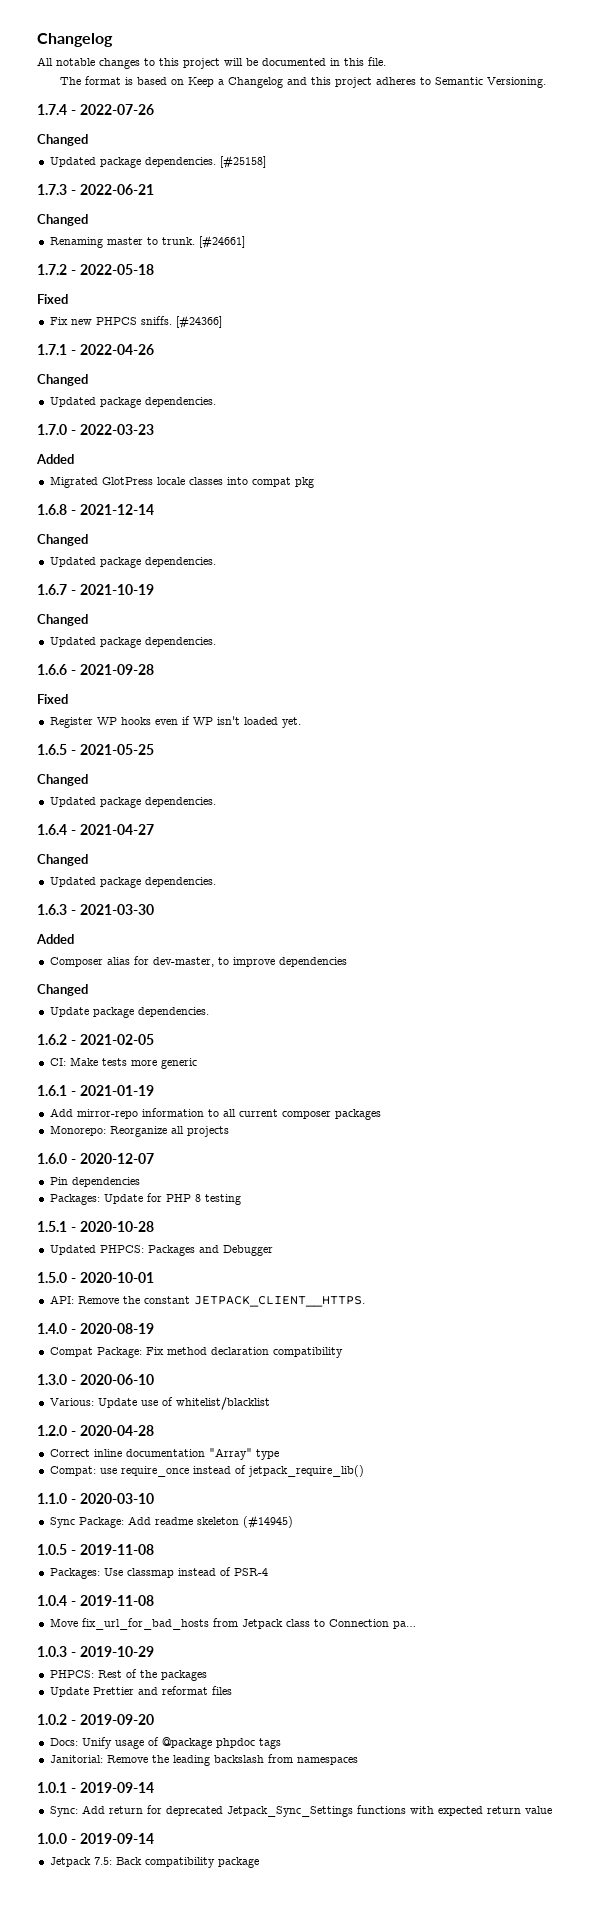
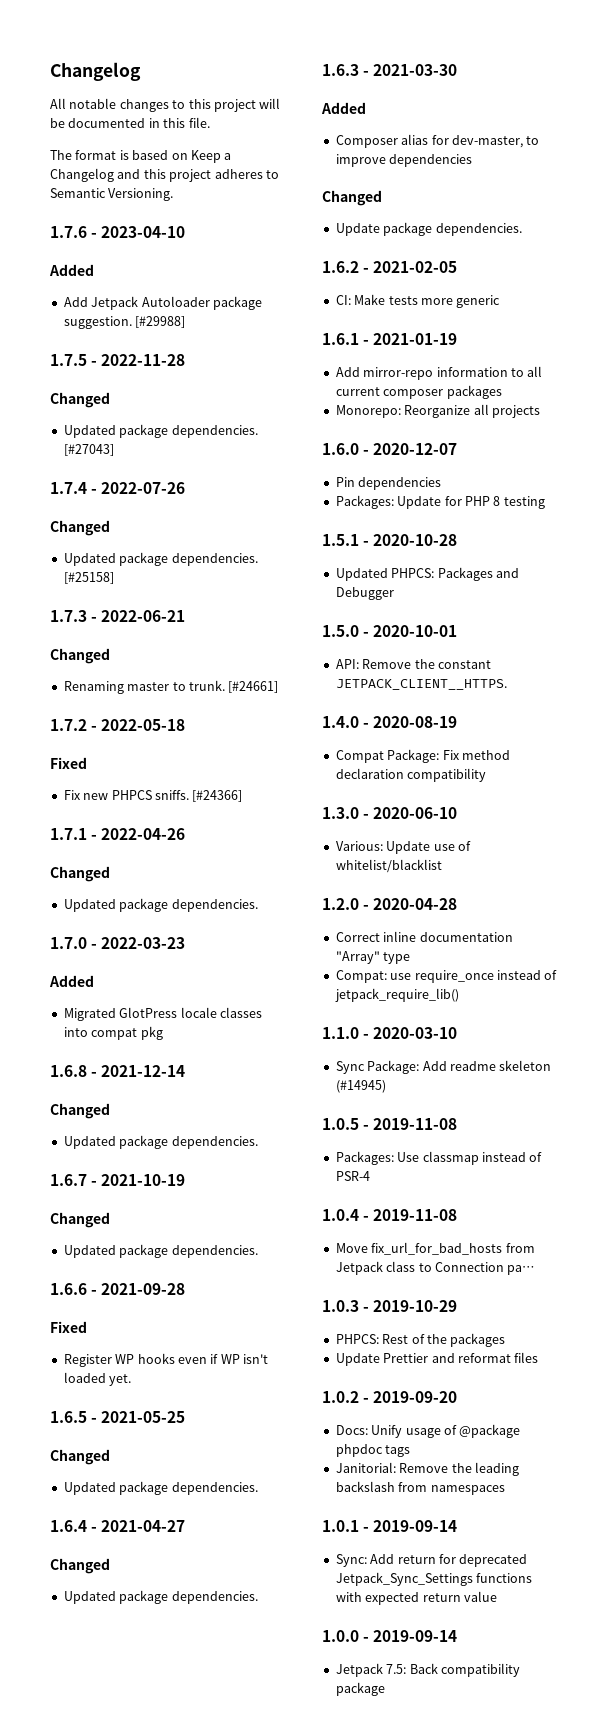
(546, 82) none -> [50,226,186,238] [49,264,94,276] [63,296,262,310] [63,316,186,329] [50,354,186,366] [50,392,110,408] [63,424,258,438] [63,444,114,456] // 1.7.6 - 2023-04-10 // Added // Add Jetpack Autoloader package suggestion. [#29988] // 1.7.5 - 2022-11-28 // Changed // Updated package dependencies. [#27043]

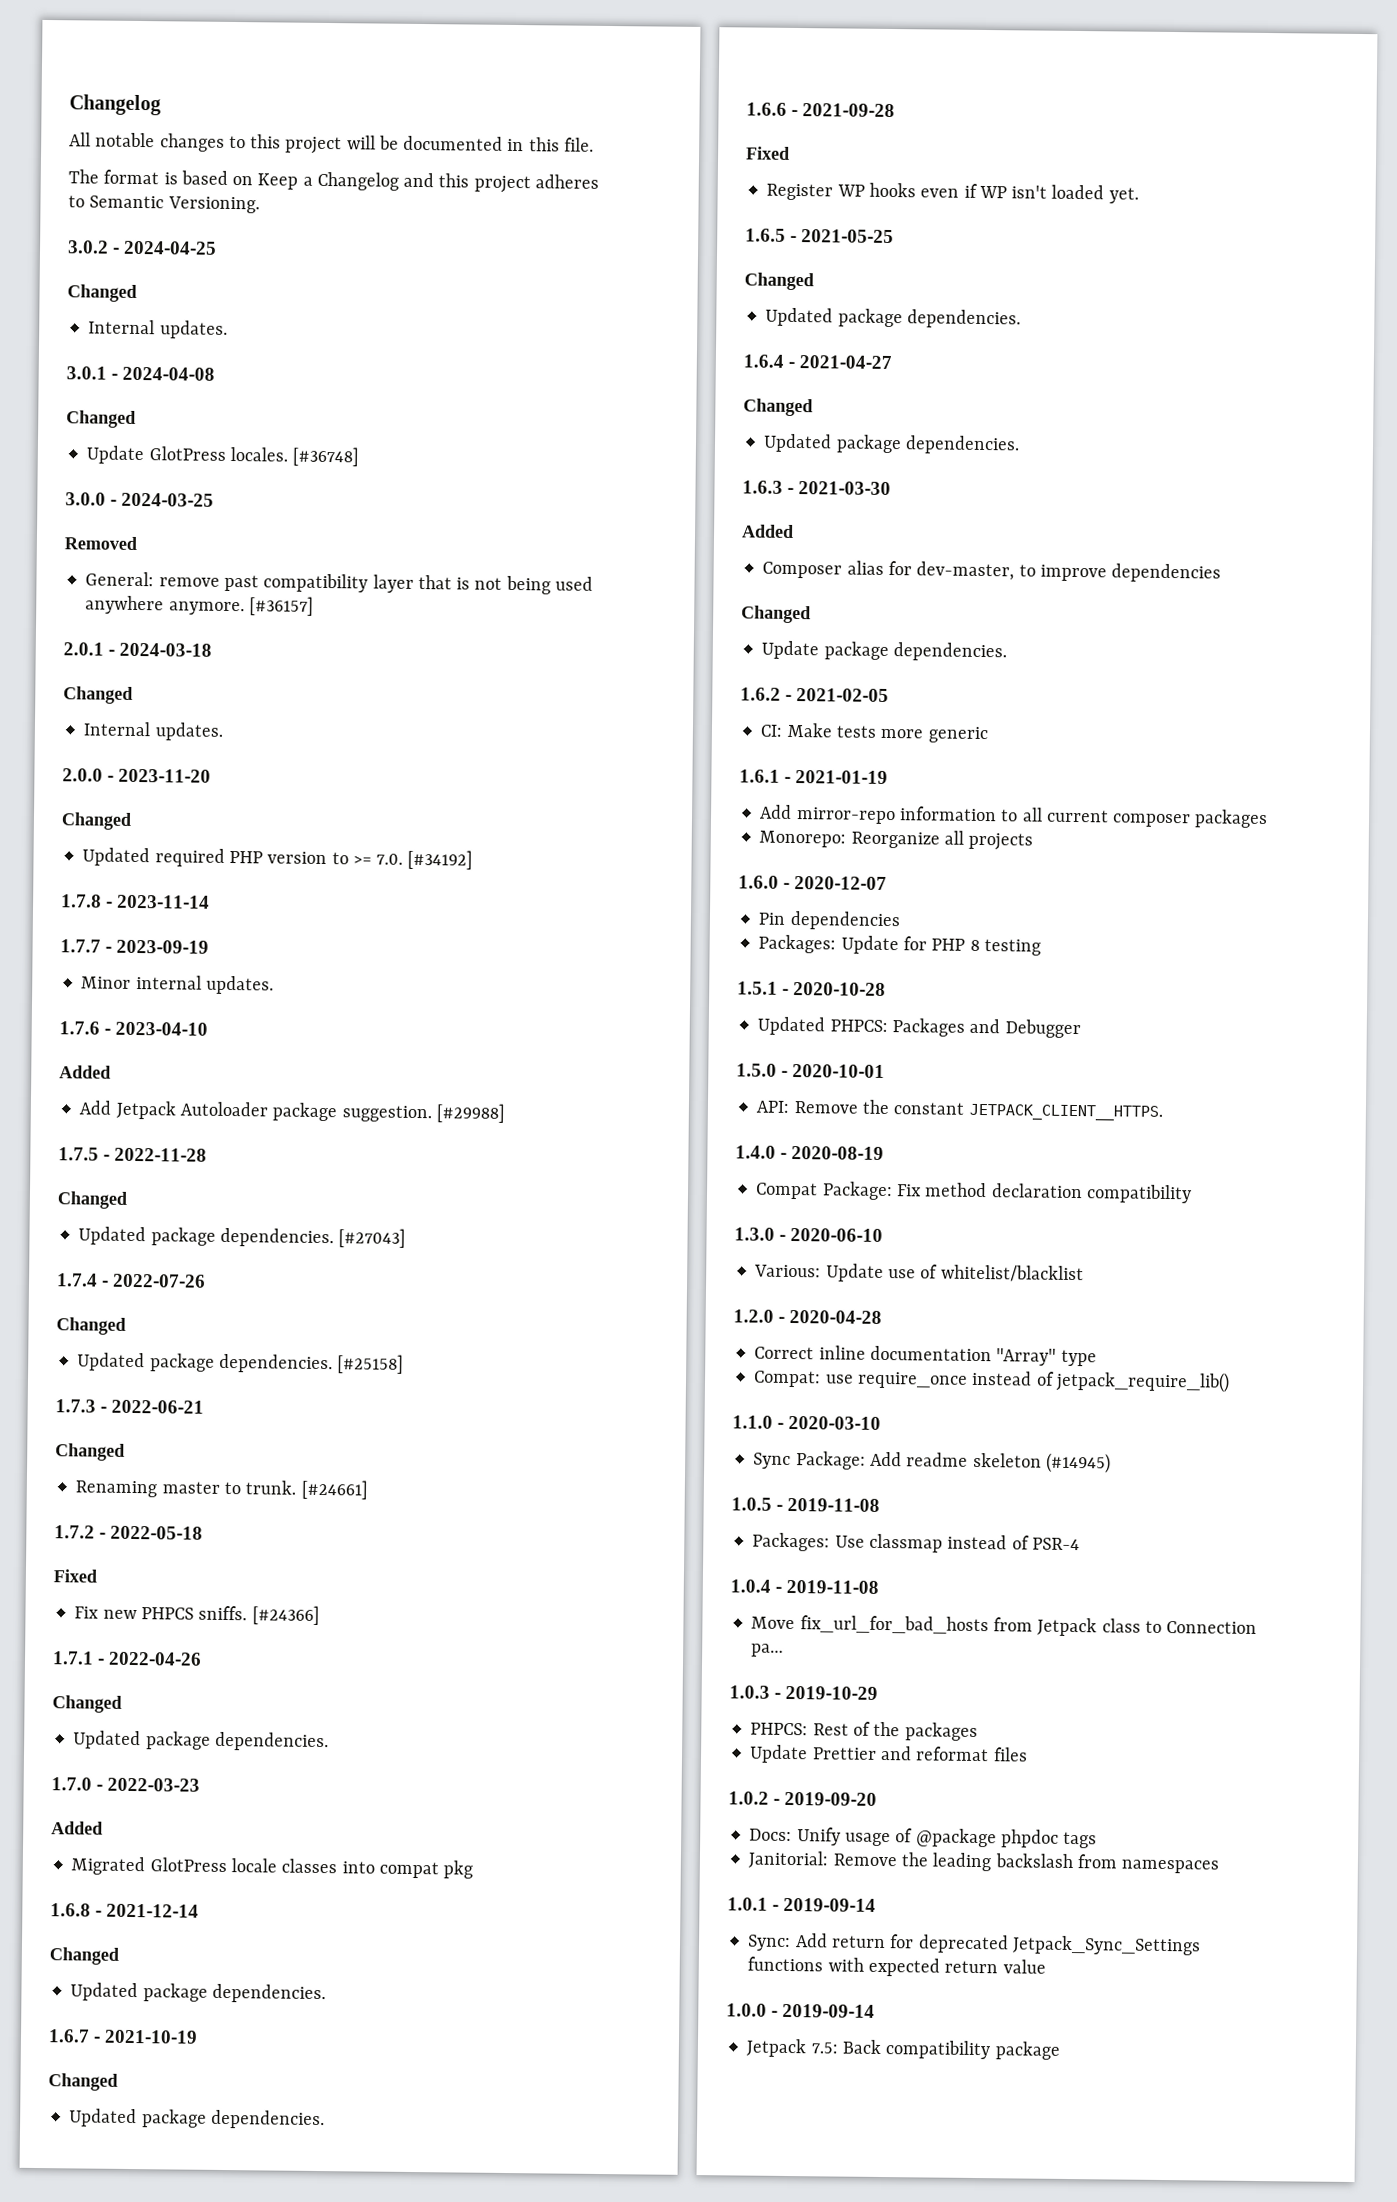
(174, 194) none -> [67,240,218,255] [67,284,137,302] [88,319,228,339] [66,366,216,381] [66,410,136,428] [86,445,360,467] [65,492,215,507] [64,536,137,550] [85,571,593,595] [85,595,314,616] [63,642,213,657] [63,686,133,704] [83,721,223,741] [62,768,212,783] [61,812,132,830] [82,847,474,870] [61,894,211,909] [60,939,210,954] [81,974,274,995] // 3.0.2 - 2024-04-25 // Changed // Internal updates. // 3.0.1 - 2024-04-08 // Changed // Update GlotPress locales. [#36748] // 3.0.0 - 2024-03-25 // Removed // General: remove past compatibility layer that is not being used anywhere anymore. [#36157] // 2.0.1 - 2024-03-18 // Changed // Internal updates. // 2.0.0 - 2023-11-20 // Changed // Updated required PHP version to >= 7.0. [#34192] // 1.7.8 - 2023-11-14 // 1.7.7 - 2023-09-19 // Minor internal updates.

